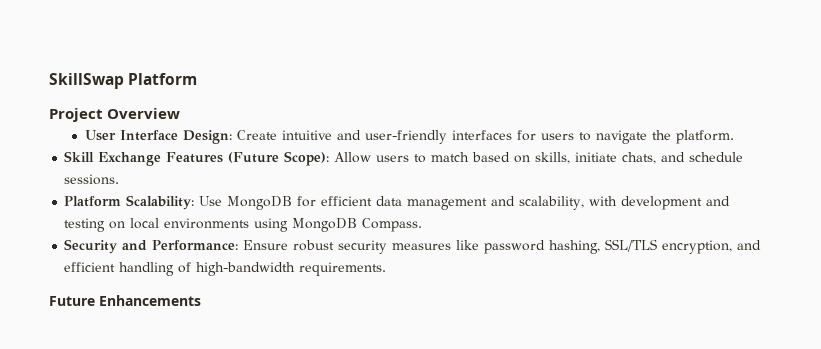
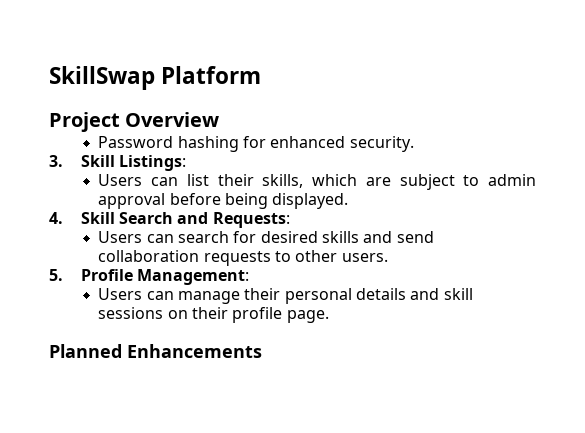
[85,130,735,144] [64,151,744,166] [64,174,120,185] [64,195,731,210] [64,218,423,232] [64,239,762,254] [64,262,387,276] [49,296,95,306] User Interface Design: Create intuitive and user-friendly interfaces for users to navigate the platform. // Skill Exchange Features (Future Scope): Allow users to match based on skills, initiate chats, and schedule sessions. // Platform Scalability: Use MongoDB for efficient data management and scalability, with development and testing on local environments using MongoDB Compass. // Security and Performance: Ensure robust security measures like password hashing, SSL/TLS encryption, and efficient handling of high-bandwidth requirements. // Future -> [98,136,414,152] [49,155,187,171] [98,174,536,190] [98,193,349,209] [49,212,290,228] [98,231,434,243] [98,250,388,266] [49,269,250,285] [98,288,473,304] [98,307,329,323] [49,344,122,358] Password hashing for enhanced security. // 3. Skill Listings: // Users can list their skills, which are subject to admin approval before being displayed. // 4. Skill Search and Requests: // Users can search for desired skills and send collaboration requests to other users. // 5. Profile Management: // Users can manage their personal details and skill sessions on their profile page. // Planned

